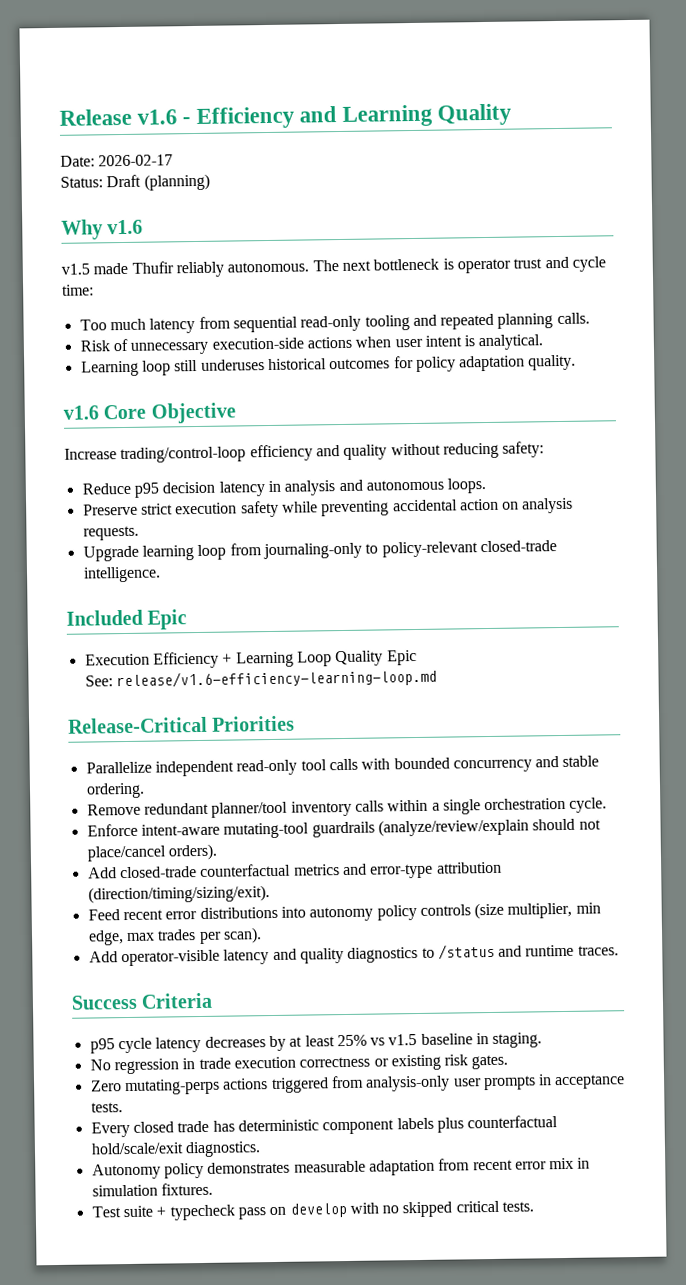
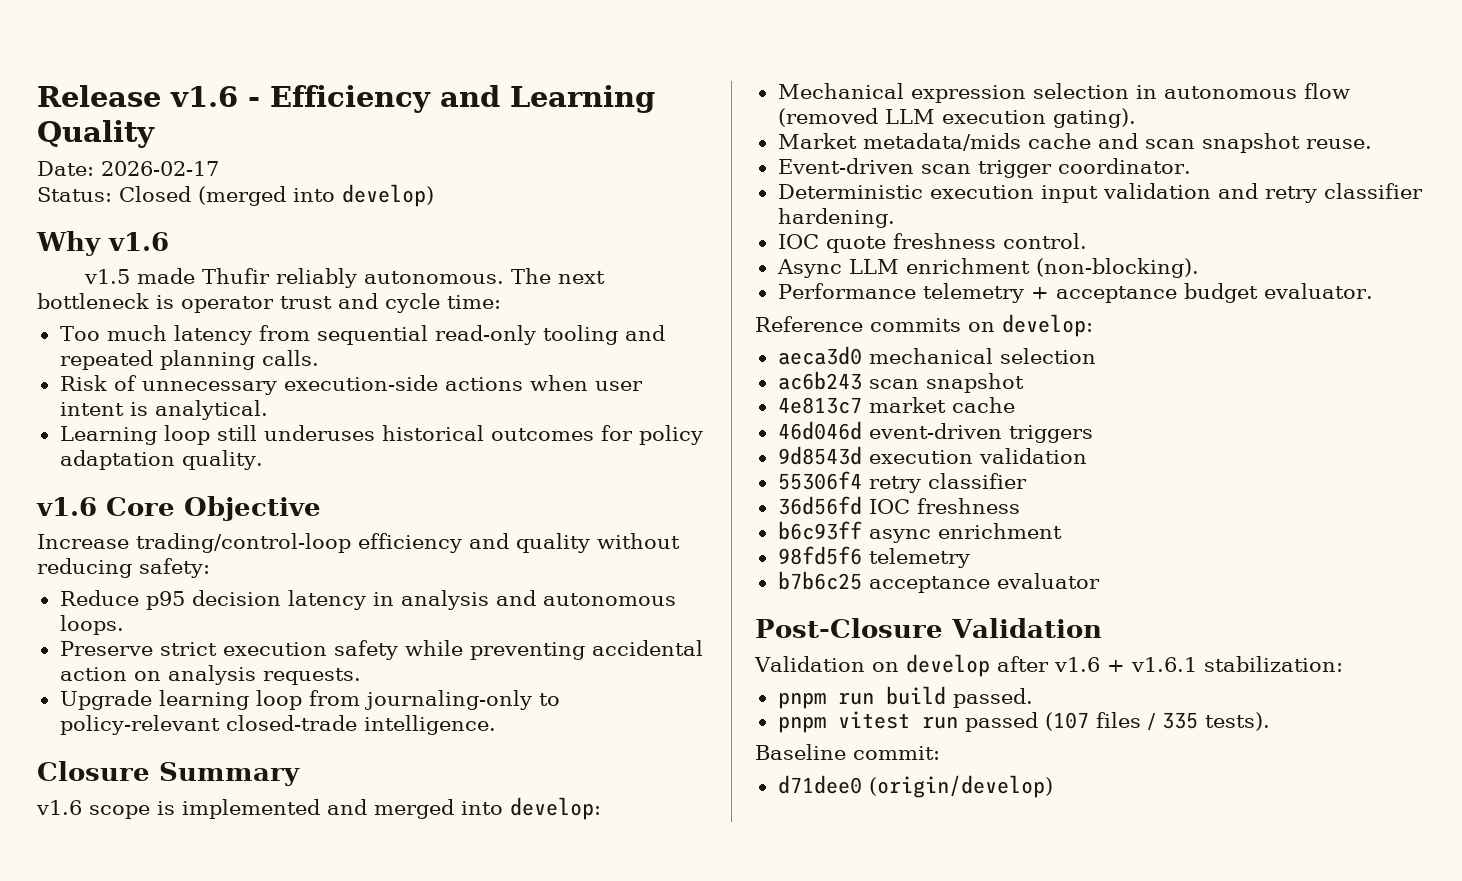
[106,173,210,191] Draft (planning) -> [119,184,434,207] Closed (merged into develop)
[66,609,188,630] [84,649,417,669] [84,668,437,690] [68,715,296,734] [85,755,600,777] [85,782,145,799] [86,797,608,818] [86,818,601,839] [86,843,217,862] [87,861,502,879] [87,885,270,904] [87,902,601,922] [87,927,262,946] [88,943,619,967] [71,992,214,1010] [89,1032,543,1054] [89,1054,509,1075] [90,1074,626,1096] [90,1102,123,1113] [90,1115,559,1138] [90,1141,261,1158] [91,1157,591,1180] [91,1182,213,1197] [91,1200,535,1221] Included Epic // Execution Efficiency + Learning Loop Quality Epic // See: release/v1.6-efficiency-learning-loop.md // Release-Critical Priorities // Parallelize independent read-only tool calls with bounded concurrency and stable ordering. // Remove redundant planner/tool inventory calls within a single orchestration cycle. // Enforce intent-aware mutating-tool guardrails (analyze/review/explain should not place/cancel orders). // Add closed-trade counterfactual metrics and error-type attribution (direction/timing/sizing/exit). // Feed recent error distributions into autonomy policy controls (size multiplier, min edge, max trades per scan). // Add operator-visible latency and quality diagnostics to /status and runtime traces. // Success Criteria // p95 cycle latency decreases by at least 25% vs v1.5 baseline in staging. // No regression in trade execution correctness or existing risk gates. // Zero mutating-perps actions triggered from analysis-only user prompts in acceptance tests. // Every closed trade has deterministic component labels plus counterfactual hold/scale/exit diagnostics. // Autonomy policy demonstrates measurable adaptation from recent error mix in simulation fixtures. // Test suite + typecheck pass on develop with no skipped critical tests. -> [37,761,300,786] [36,797,601,820] [777,83,1350,103] [777,108,1136,128] [777,133,1372,153] [777,158,1191,178] [777,183,1423,203] [777,208,895,228] [777,233,1087,253] [776,258,1199,278] [777,283,1373,303] [755,314,1093,337] [777,346,1096,365] [777,371,1024,393] [777,397,1015,414] [777,421,1093,443] [777,446,1087,465] [777,471,1027,493] [777,496,1020,515] [777,521,1062,543] [777,546,970,568] [777,571,1100,593] [755,618,1102,638] [754,654,1343,677] [777,686,1033,709] [777,711,1270,733] [755,744,940,760] [777,775,1053,798] Closure Summary // v1.6 scope is implemented and merged into develop: // Mechanical expression selection in autonomous flow (removed LLM execution gating). // Market metadata/mids cache and scan snapshot reuse. // Event-driven scan trigger coordinator. // Deterministic execution input validation and retry classifier hardening. // IOC quote freshness control. // Async LLM enrichment (non-blocking). // Performance telemetry + acceptance budget evaluator. // Reference commits on develop: // aeca3d0 mechanical selection // ac6b243 scan snapshot // 4e813c7 market cache // 46d046d event-driven triggers // 9d8543d execution validation // 55306f4 retry classifier // 36d56fd IOC freshness // b6c93ff async enrichment // 98fd5f6 telemetry // b7b6c25 acceptance evaluator // Post-Closure Validation // Validation on develop after v1.6 + v1.6.1 stabilization: // pnpm run build passed. // pnpm vitest run passed (107 files / 335 tests). // Baseline commit: // d71dee0 (origin/develop)

